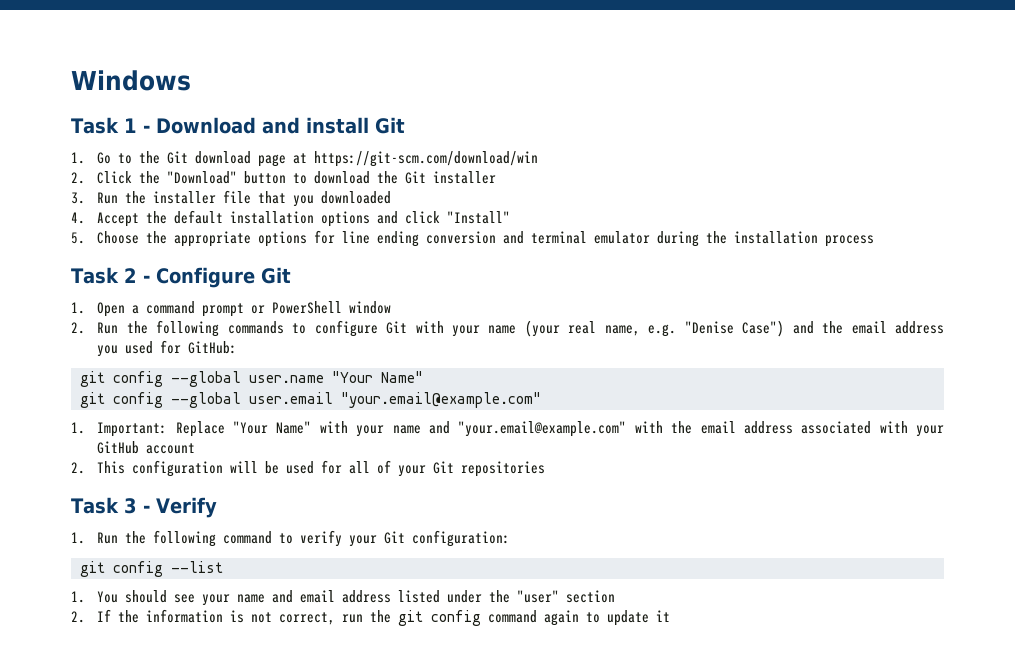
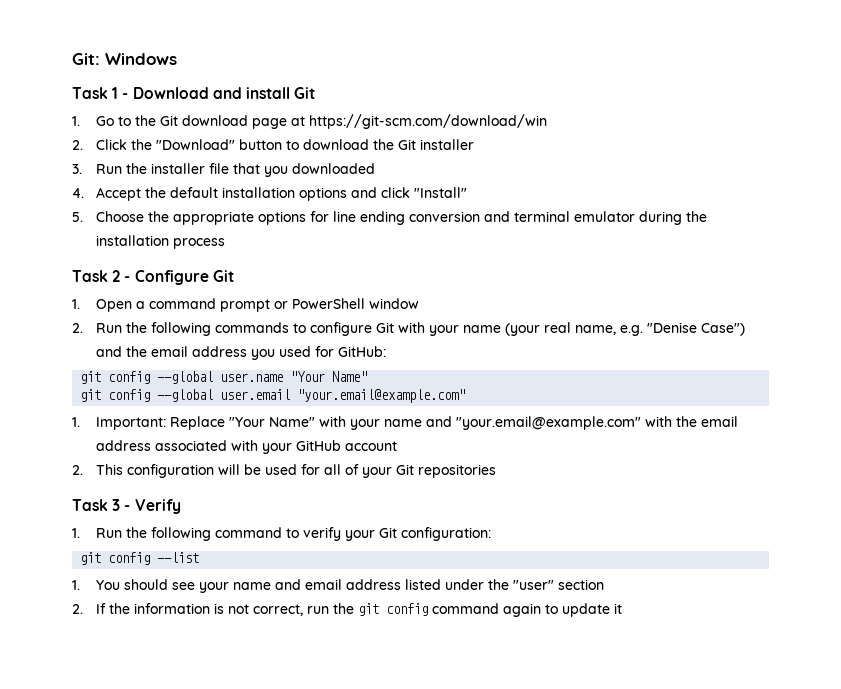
(71, 80) none -> [72,53,100,65] Git:

